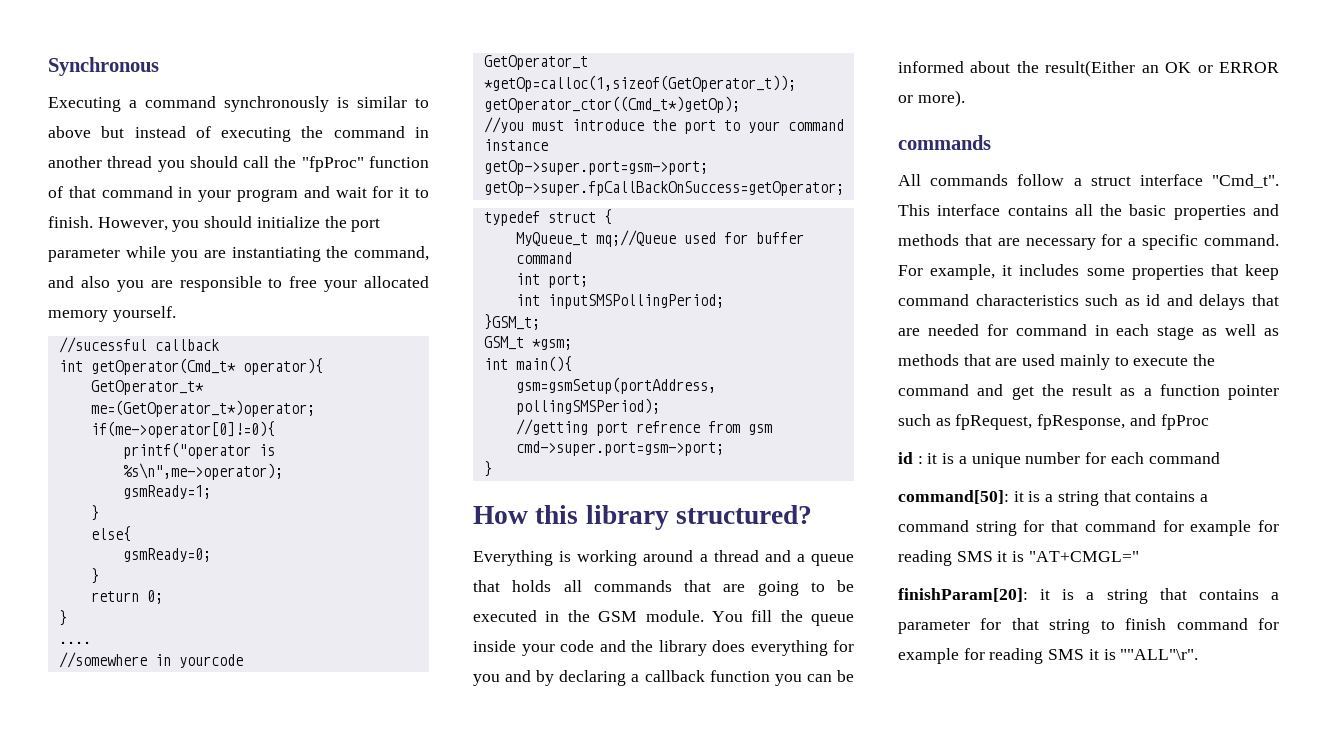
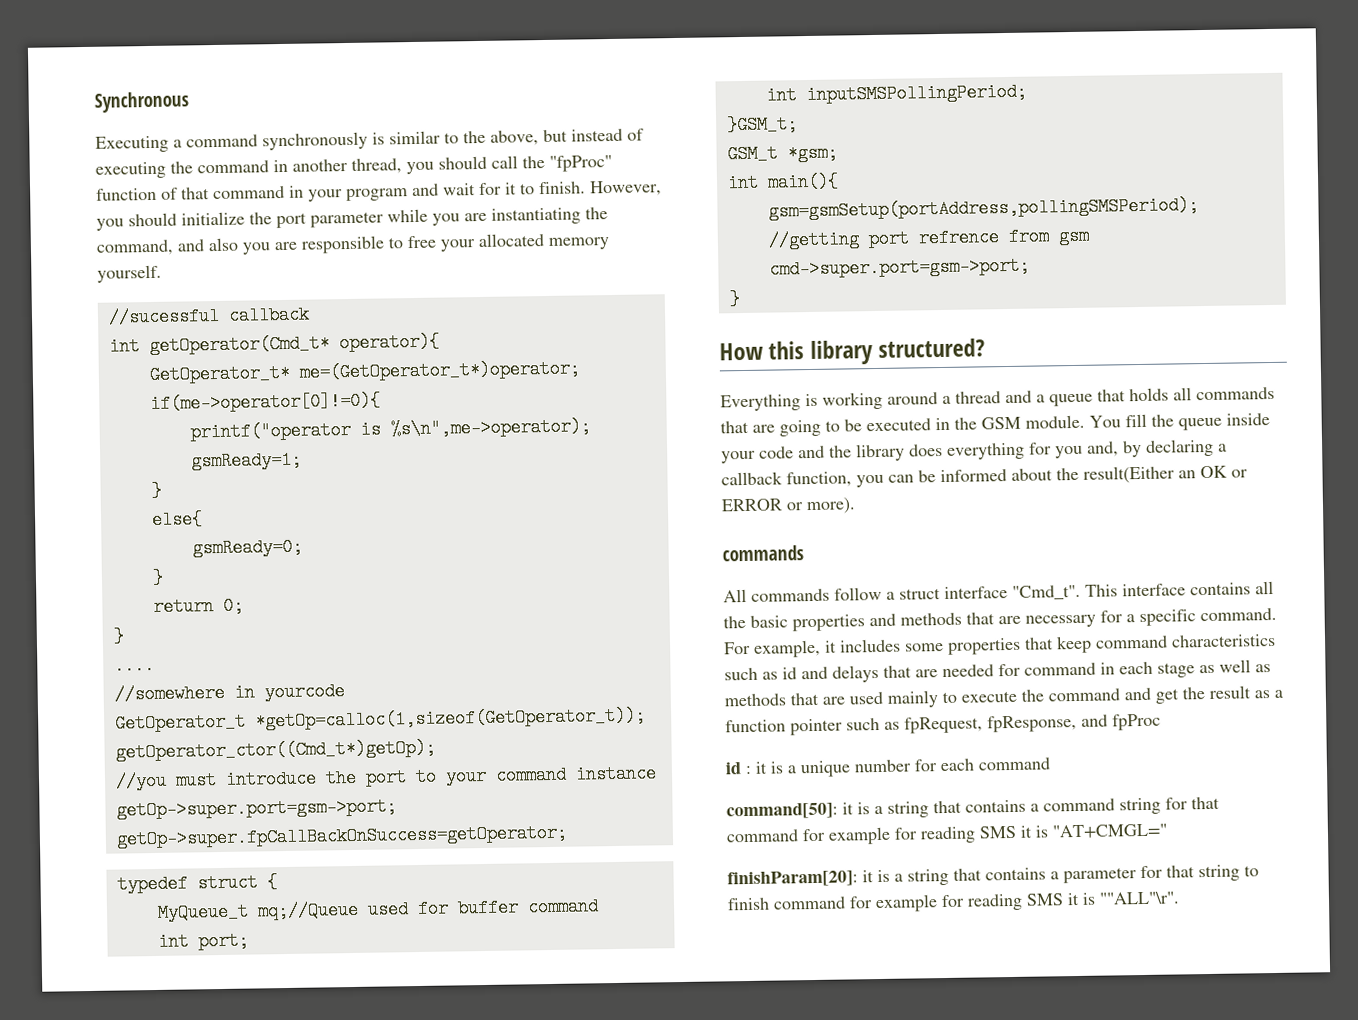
[48,126,91,138] above -> [463,130,539,146] the above,
[107,156,153,168] thread -> [351,158,402,174] thread,
[505,670,532,682] and -> [1087,441,1119,457] and,
[709,670,770,682] function -> [786,471,852,488] function,

